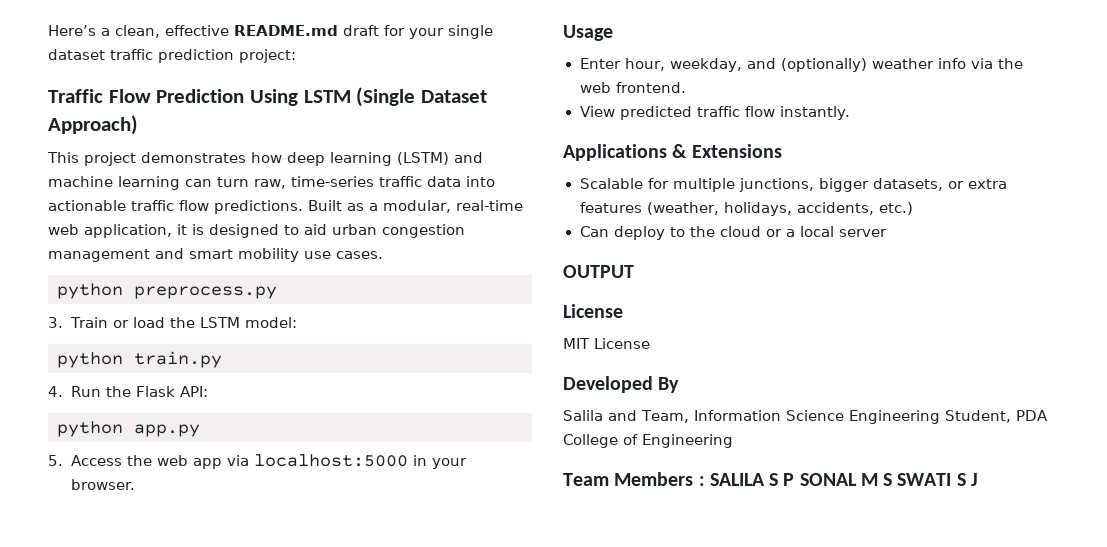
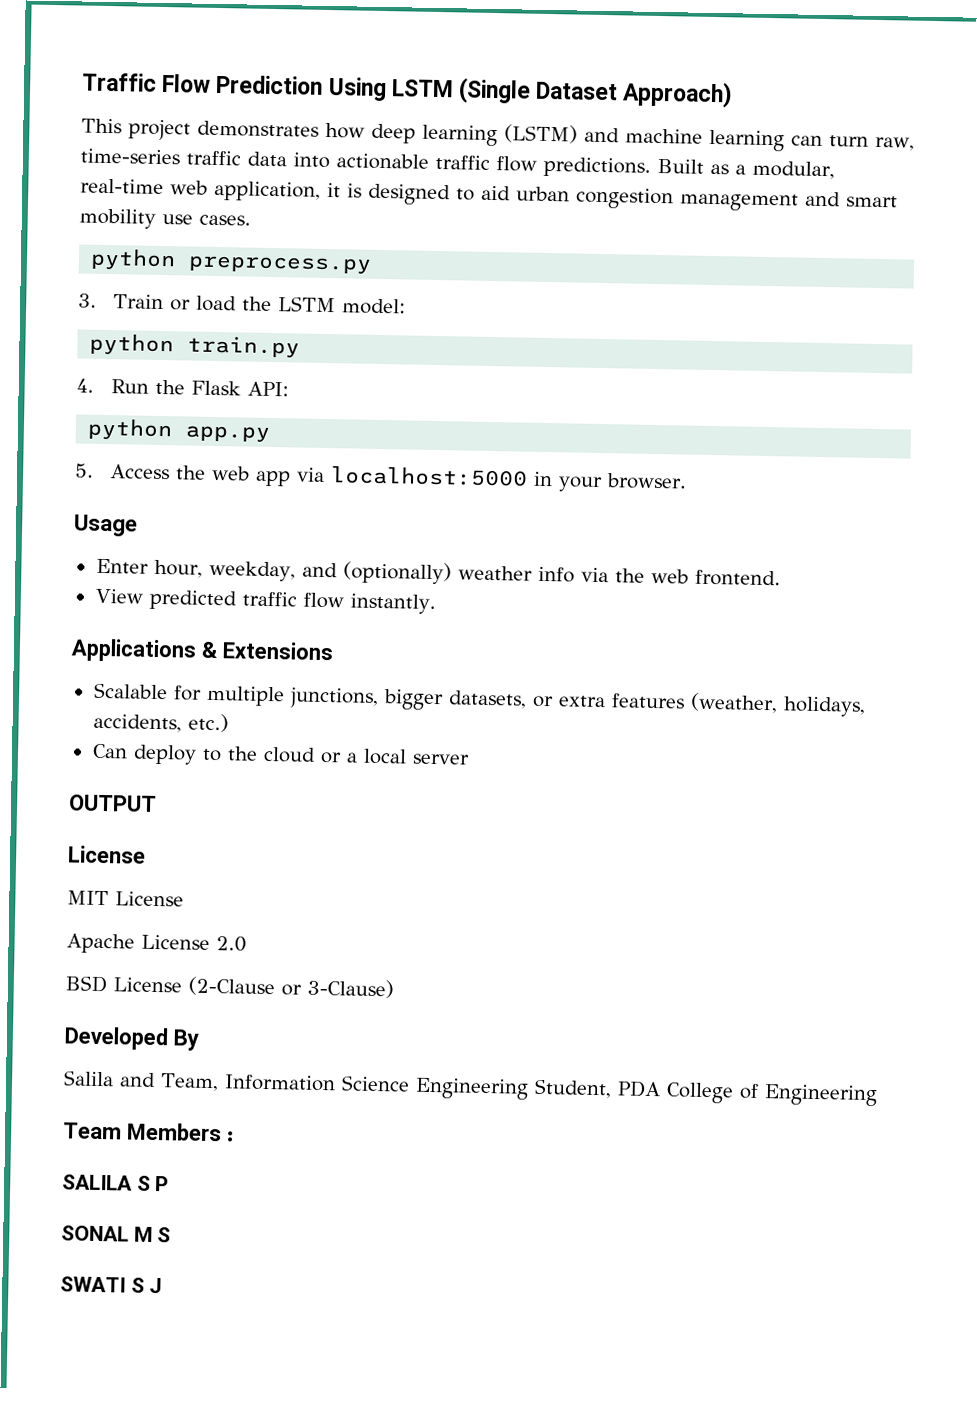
[48,25,493,39] [48,49,296,63] Here’s a clean, effective README.md draft for your single dataset traffic prediction project: // -> (82, 82) none
(650, 343) none -> [66,933,247,954] [65,975,394,999] // Apache License 2.0 // BSD License (2-Clause or 3-Clause)
(705, 481) none -> (234, 1136) //
(795, 479) none -> (170, 1184) //
(893, 479) none -> (172, 1235) //

